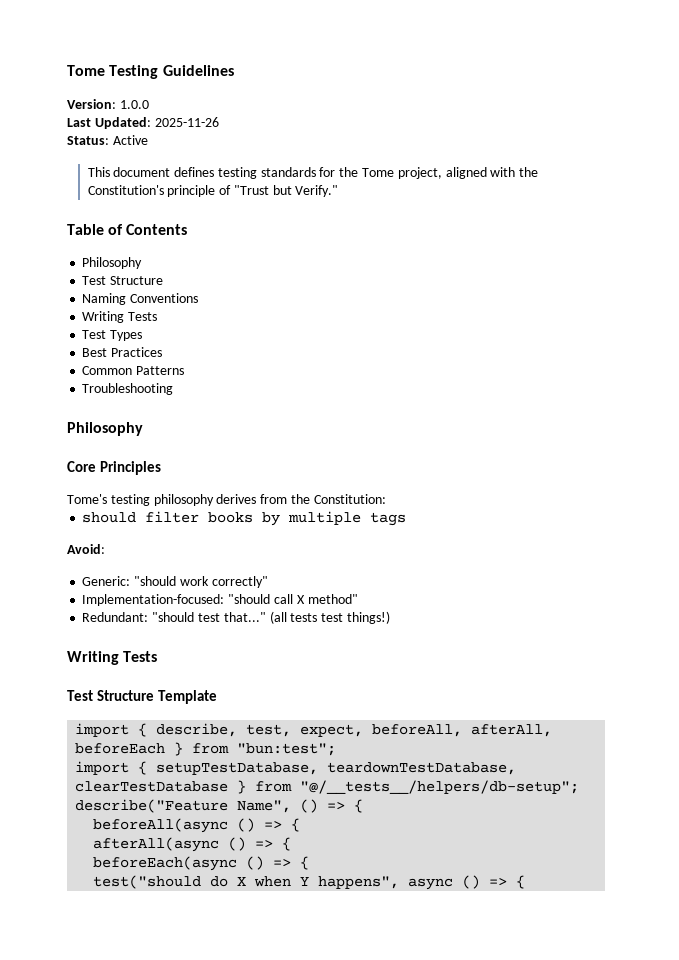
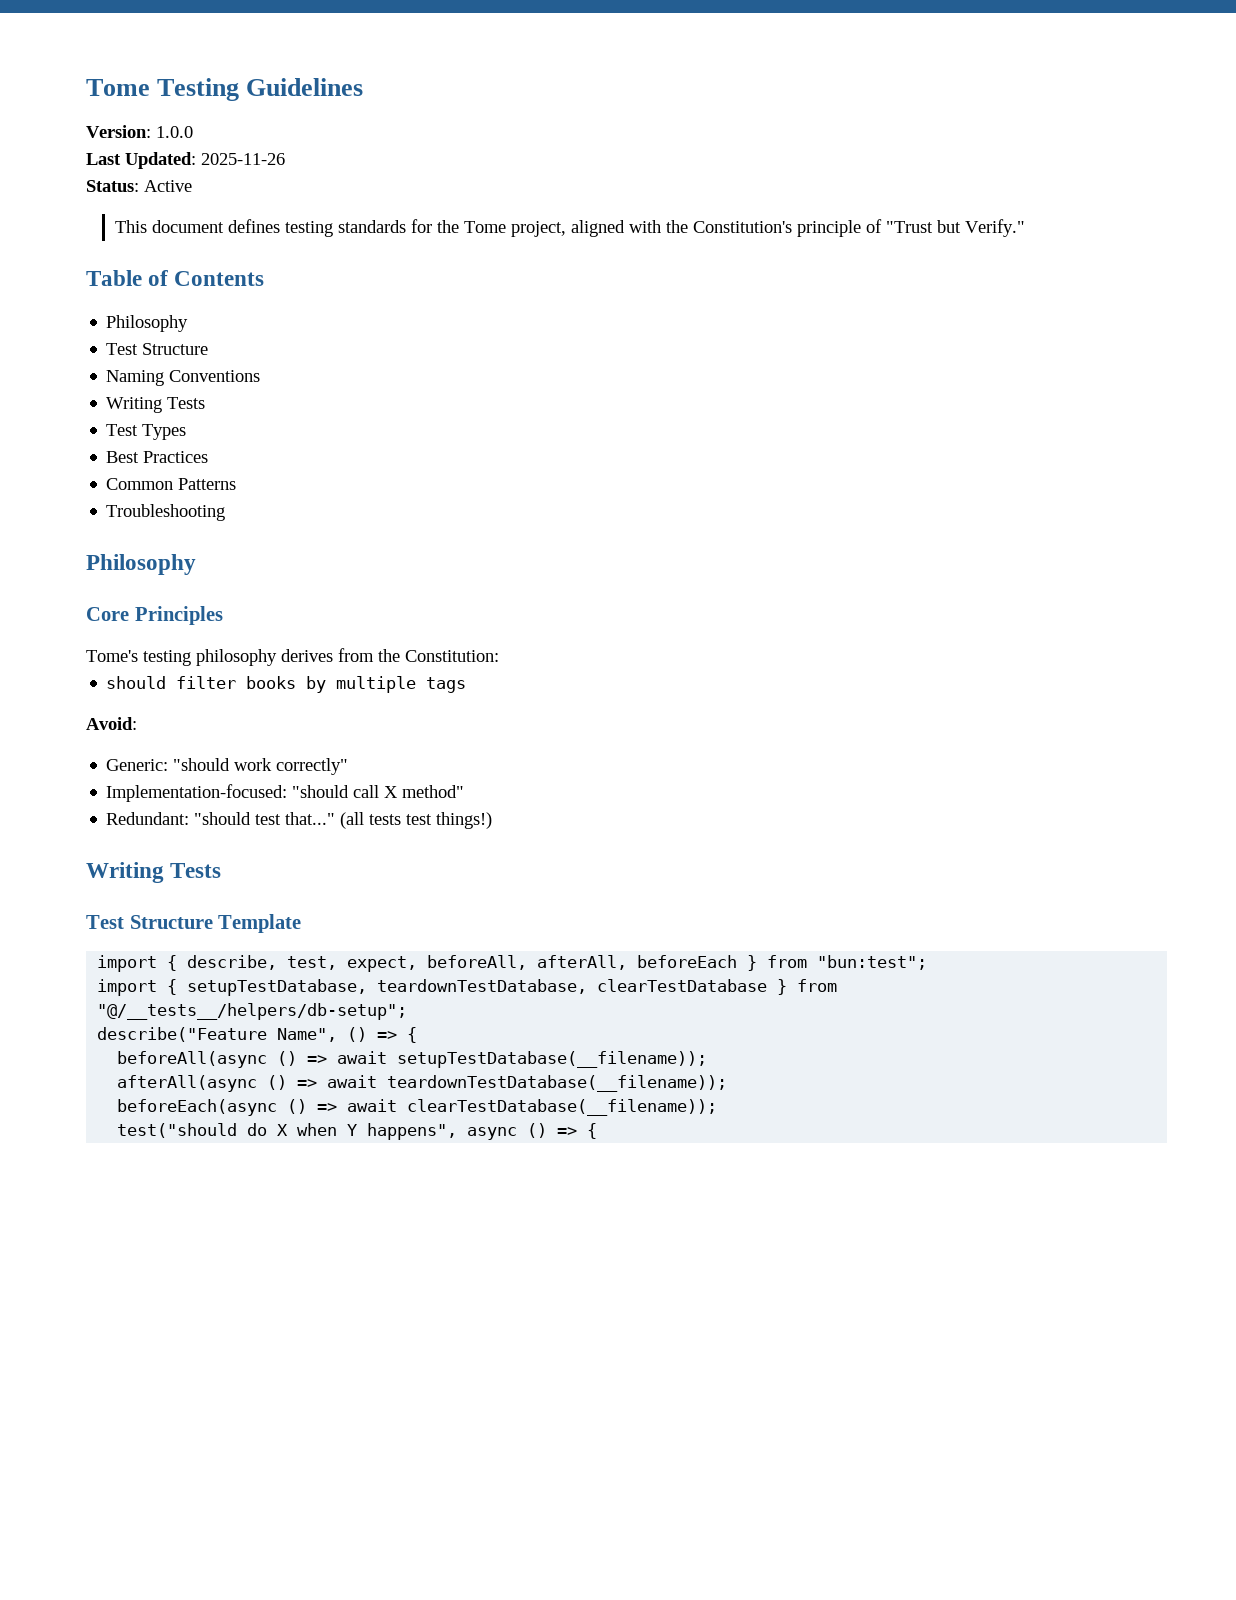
[291,818,301,832] { -> [337,1051,708,1068] await setupTestDatabase(__filename));
[282,837,292,851] { -> [327,1075,728,1092] await teardownTestDatabase(__filename));
[300,856,310,870] { -> [347,1099,718,1116] await clearTestDatabase(__filename));

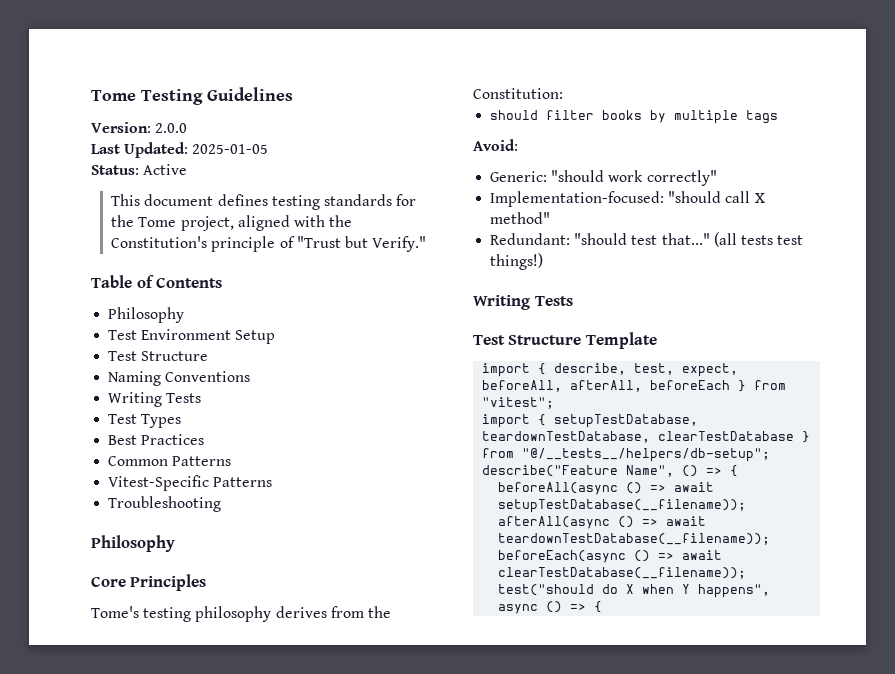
[156,126,193,138] 1.0.0 -> [155,123,188,133] 2.0.0
[201,153,285,165] 2025-11-26 -> [192,144,269,154] 2025-01-05
(189, 323) none -> [108,329,276,344] // Test Environment Setup
(237, 484) none -> [108,475,273,491] // Vitest-Specific Patterns
[817,955,928,970] "bun:test"; -> [482,397,555,409] "vitest";

